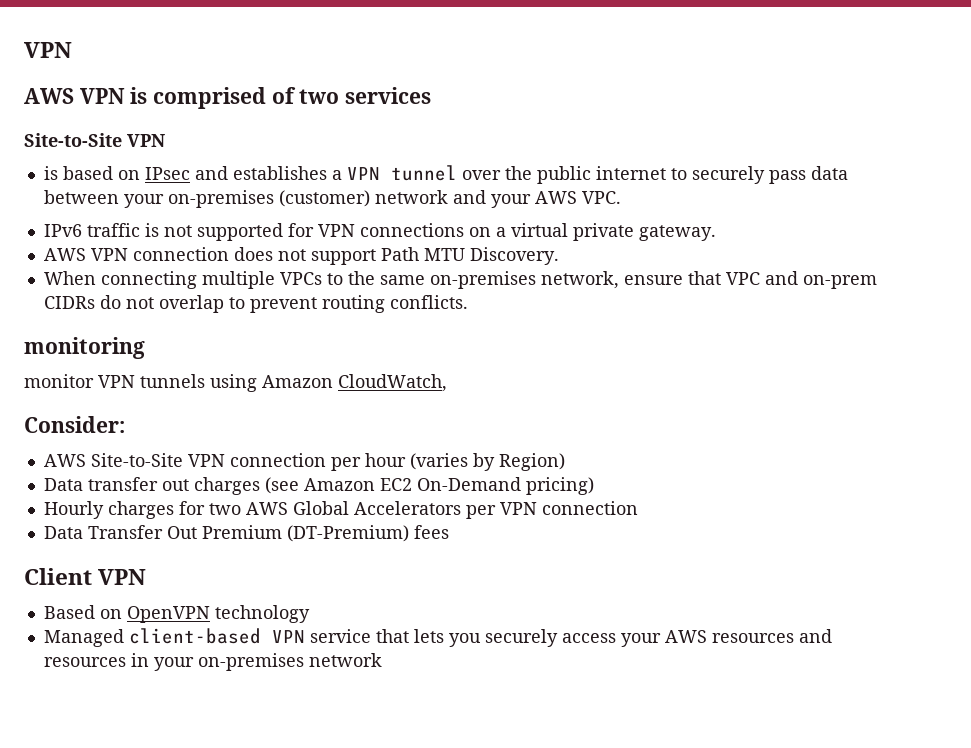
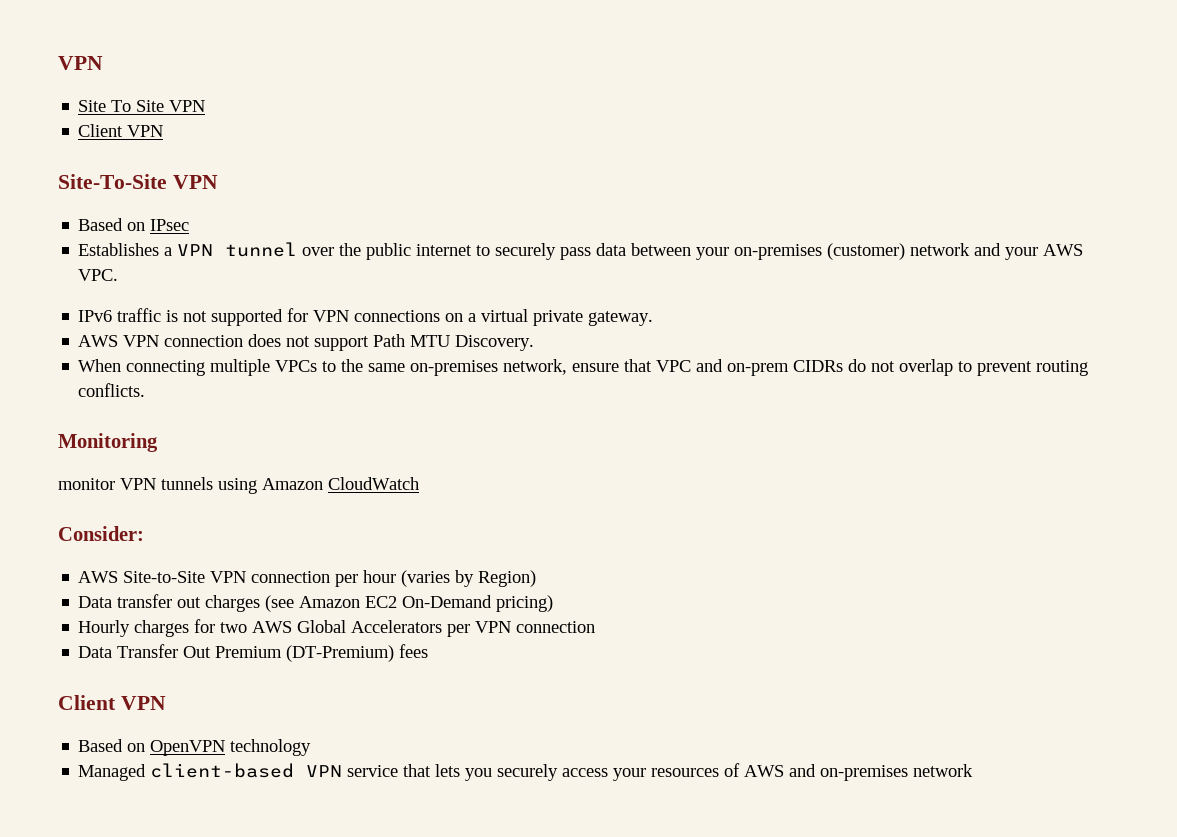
[24,42,72,58] [24,87,432,109] [24,133,165,147] [43,166,113,180] VPN // AWS VPN is comprised of two services // Site-to-Site VPN // is based -> [58,56,103,70] [78,100,206,112] [78,124,164,137] [58,174,218,189] [78,218,124,231] VPN // Site To Site VPN // Client VPN // Site-To-Site VPN // Based
[194,166,327,180] and establishes -> [78,243,160,256] // Establishes
[24,337,145,359] monitoring -> [58,433,158,452] Monitoring
[338,374,447,392] CloudWatch, -> [328,477,419,490] CloudWatch
[664,629,832,643] [43,653,194,671] AWS resources and resources in your -> [651,763,817,777] resources of AWS and

